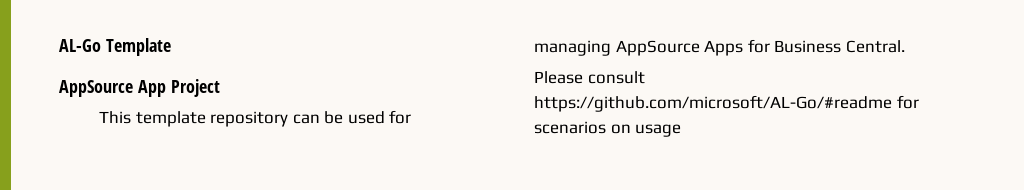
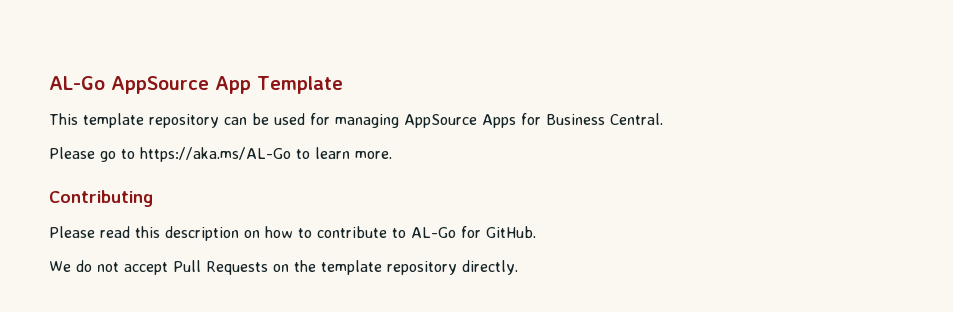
[59,38,171,56] AL-Go Template // -> [49,76,105,90] AL-Go
[170,79,220,97] Project -> [256,76,343,94] Template
[587,71,645,84] [534,95,919,112] [534,121,682,137] consult https://github.com/microsoft/AL-Go/#readme for scenarios on usage -> [100,147,392,162] [49,190,153,207] [49,226,536,241] [49,260,518,275] go to https://aka.ms/AL-Go to learn more. // Contributing // Please read this description on how to contribute to AL-Go for GitHub. // We do not accept Pull Requests on the template repository directly.

